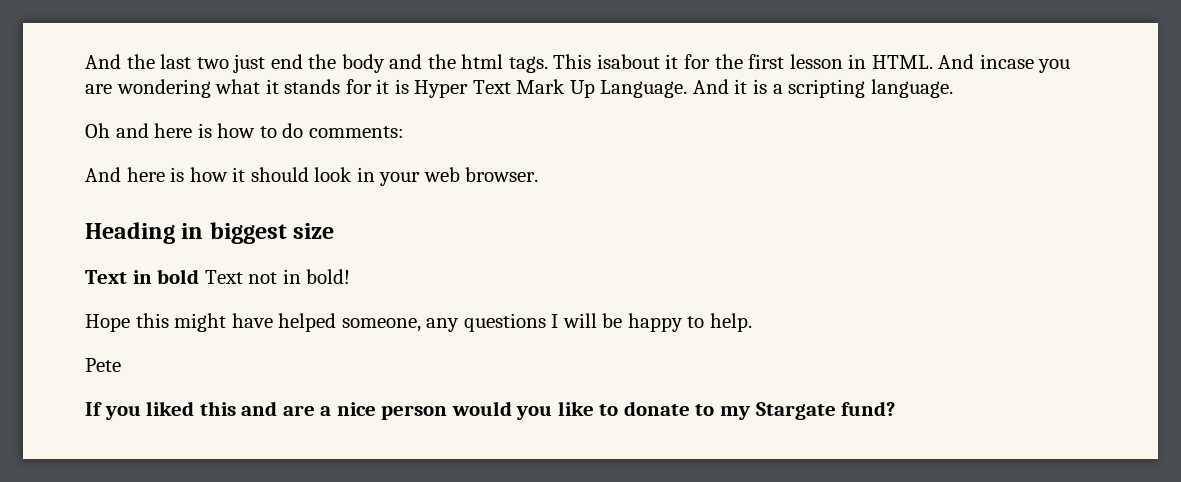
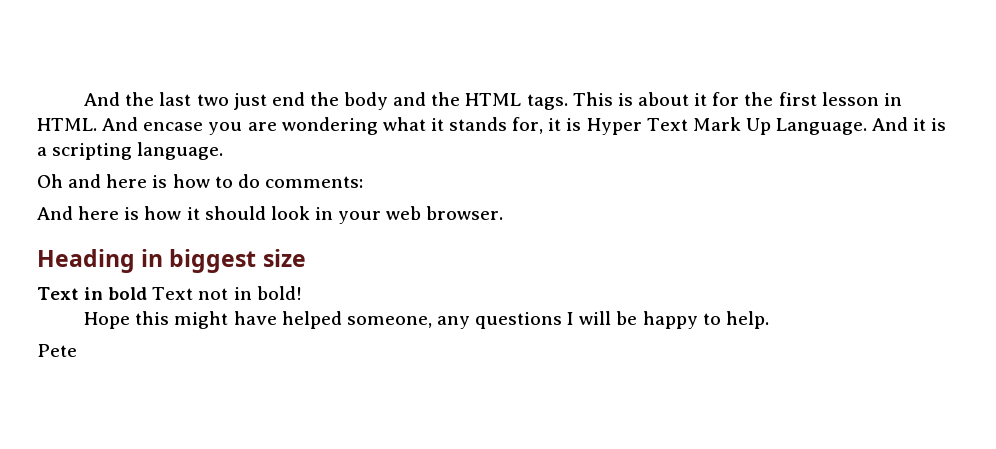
[461,54,504,69] html -> [465,93,522,106] HTML
[596,54,660,69] isabout -> [617,92,689,106] is about
[979,54,1034,69] incase -> [143,122,204,131] encase
[345,79,372,94] for -> [512,117,544,134] for,
[85,401,896,420] // If you liked this and are a nice person would you like to donate to my Stargate fund? -> (77, 350) none

